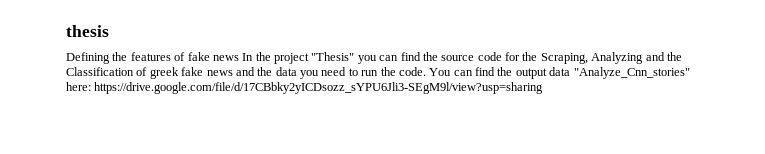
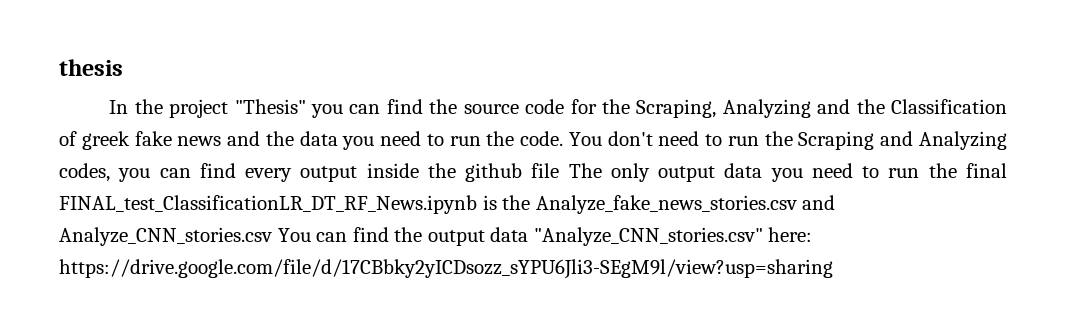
[66,52,239,64] Defining the features of fake news -> (123, 67) none
(452, 72) none -> [607,131,1008,150] [59,163,1008,182] [59,195,836,214] [59,227,311,246] don't need to run the Scraping and Analyzing codes, you can find every output inside the github file The only output data you need to run the final FINAL_test_ClassificationLR_DT_RF_News.ipynb is the Analyze_fake_news_stories.csv and Analyze_CNN_stories.csv You
[573,67,690,79] "Analyze_Cnn_stories" -> [533,227,763,246] "Analyze_CNN_stories.csv"

